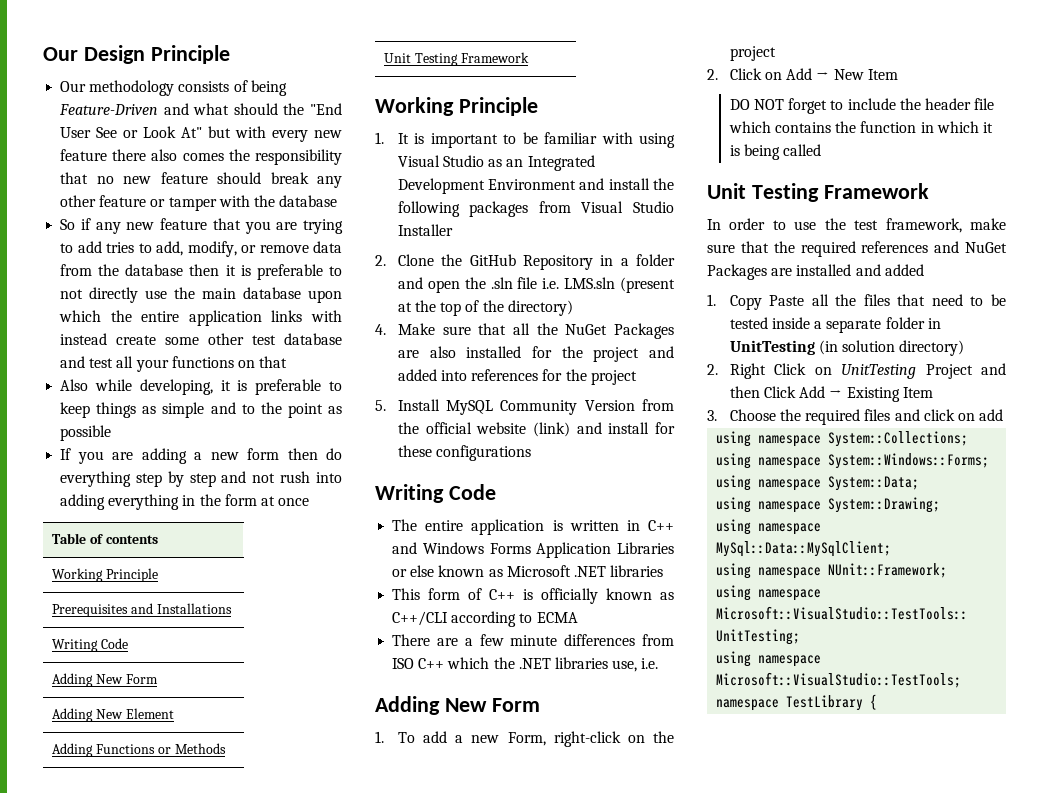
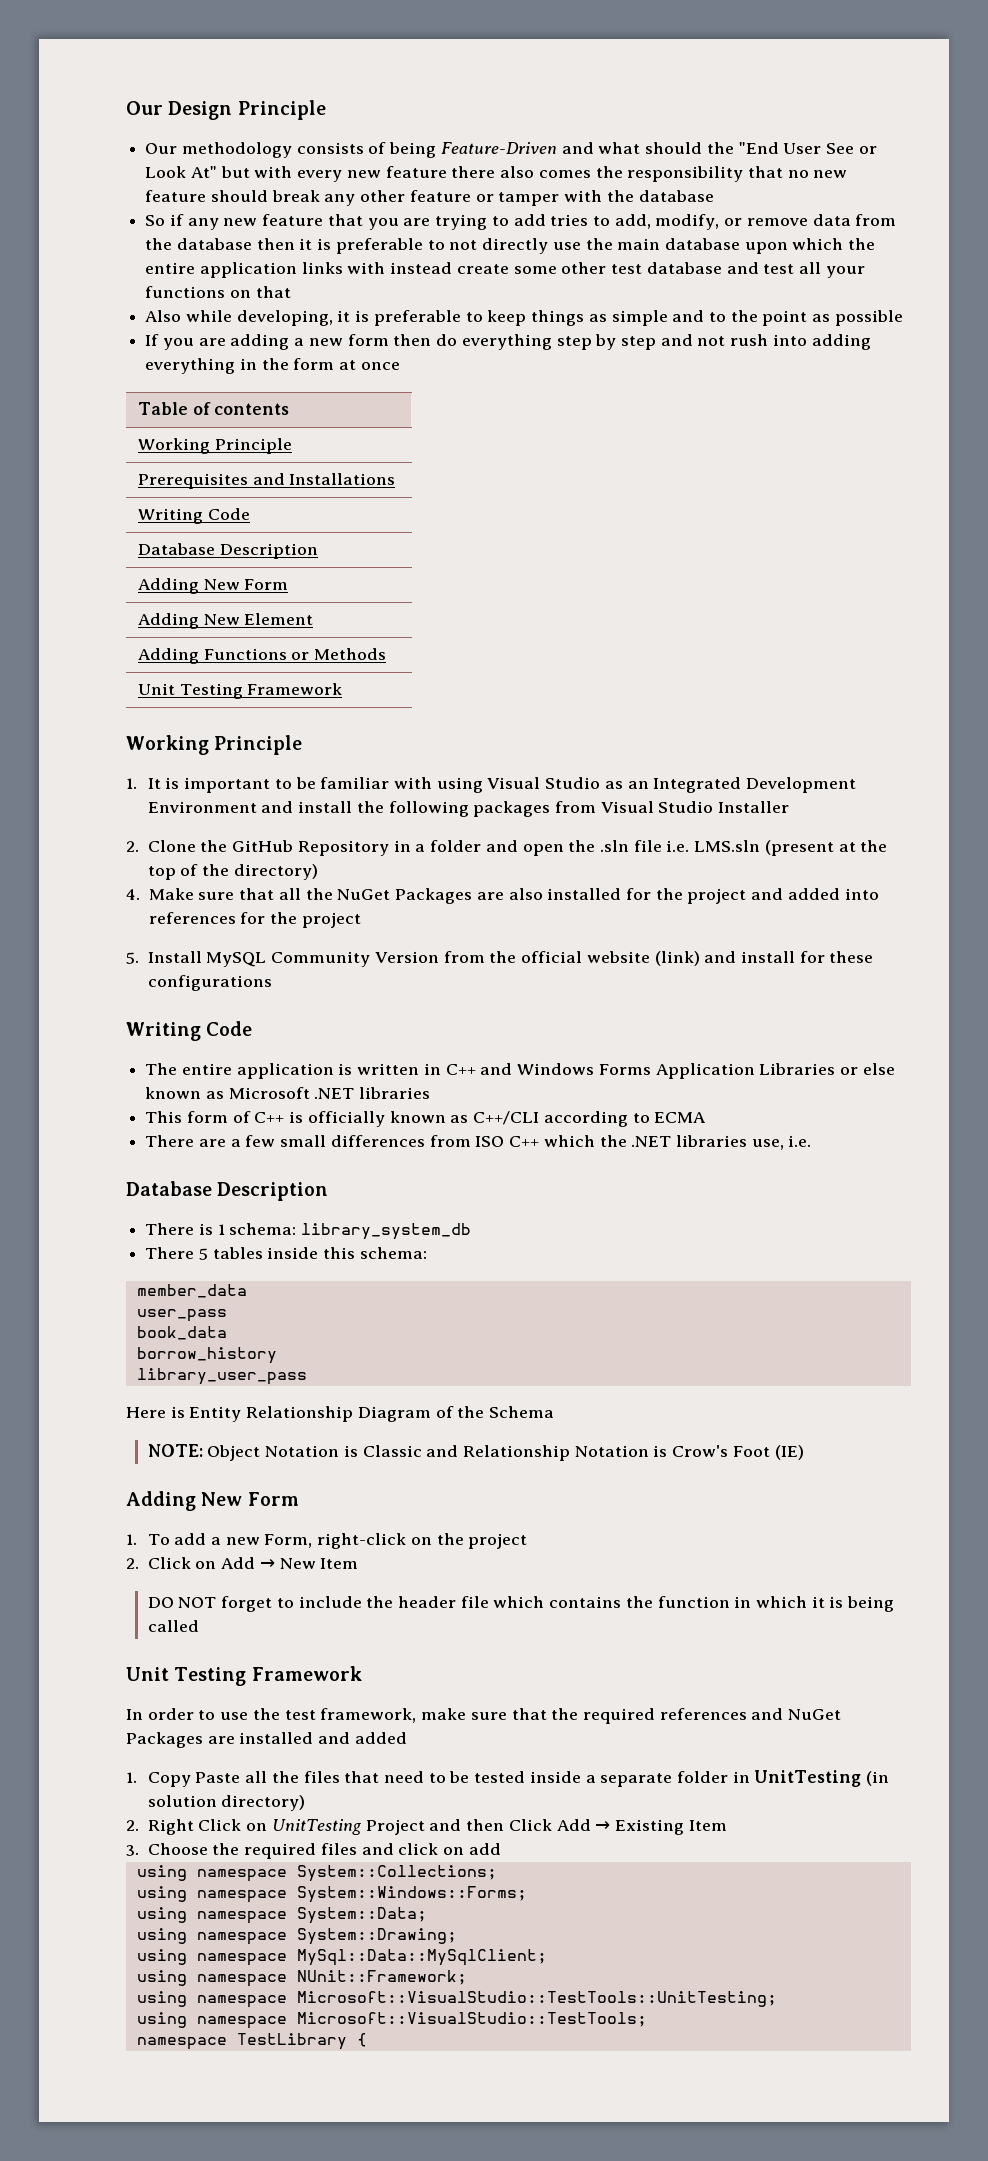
(129, 643) none -> [137,543,318,559] // Database Description
[510,635,558,646] minute -> [280,1135,327,1147] small
(659, 663) none -> [126,1181,329,1201] [145,1223,472,1240] [145,1247,427,1260] [136,1284,247,1298] [136,1309,227,1322] [136,1326,227,1340] [136,1347,277,1364] [136,1368,307,1385] [126,1406,555,1422] [147,1444,804,1461] // Database Description // There is 1 schema: library_system_db // There 5 tables inside this schema: // member_data // user_pass // book_data // borrow_history // library_user_pass // Here is Entity Relationship Diagram of the Schema // NOTE: Object Notation is Classic and Relationship Notation is Crow's Foot (IE)

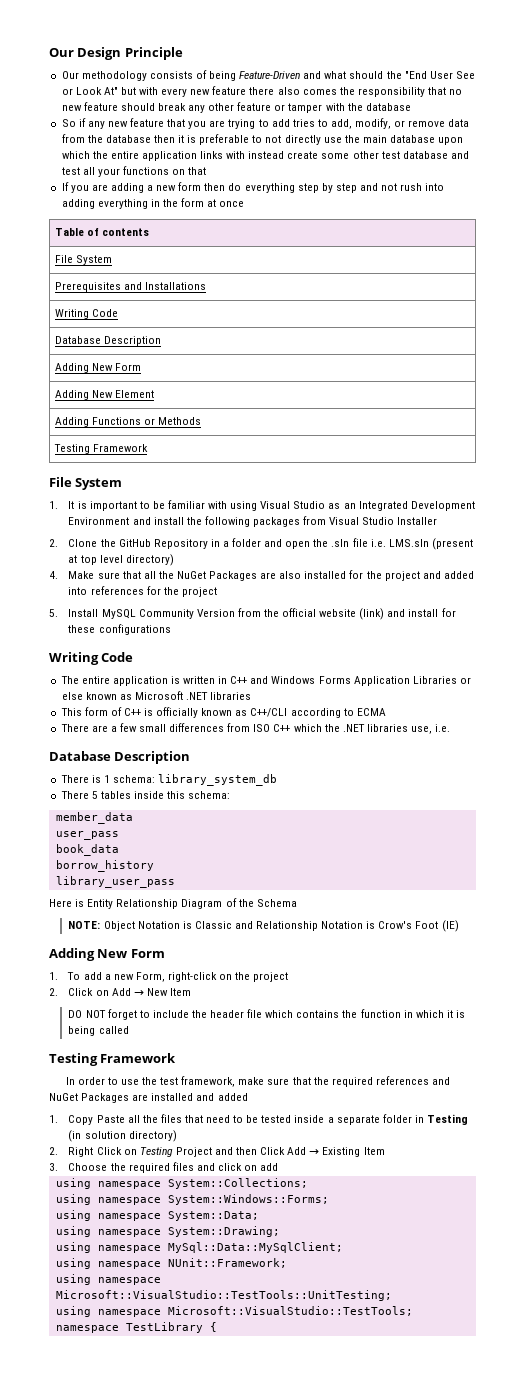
[145,310,903,326] // Also while developing, it is preferable to keep things as simple and to the point as possible -> (207, 171) none
[137,438,292,454] Working Principle -> [54,255,112,265] File System
[137,683,343,699] [126,735,303,755] Unit Testing Framework // Working Principle -> [53,444,148,454] [49,477,123,490] Testing Framework // File System
[860,840,888,852] [147,864,230,880] the top of the -> [80,555,123,565] top level
[126,1667,169,1681] Unit -> (129, 1030) none
[754,1770,862,1787] UnitTesting -> [426,1114,468,1125] Testing
[271,1819,362,1835] UnitTesting -> [139,1147,173,1157] Testing

